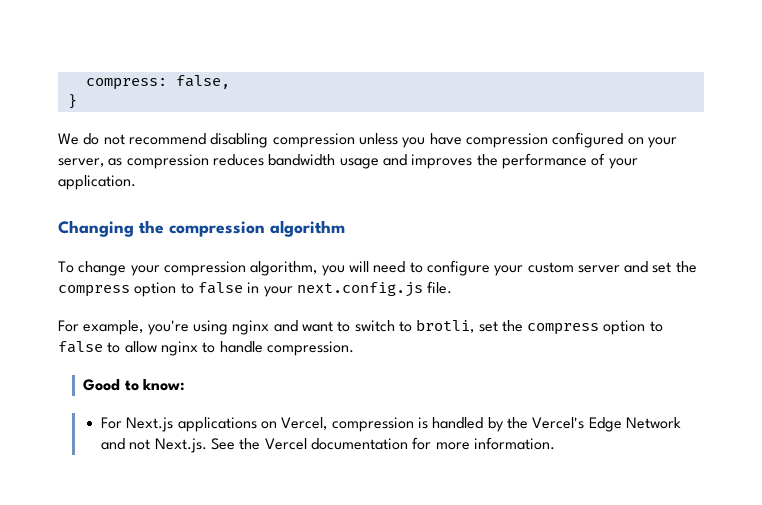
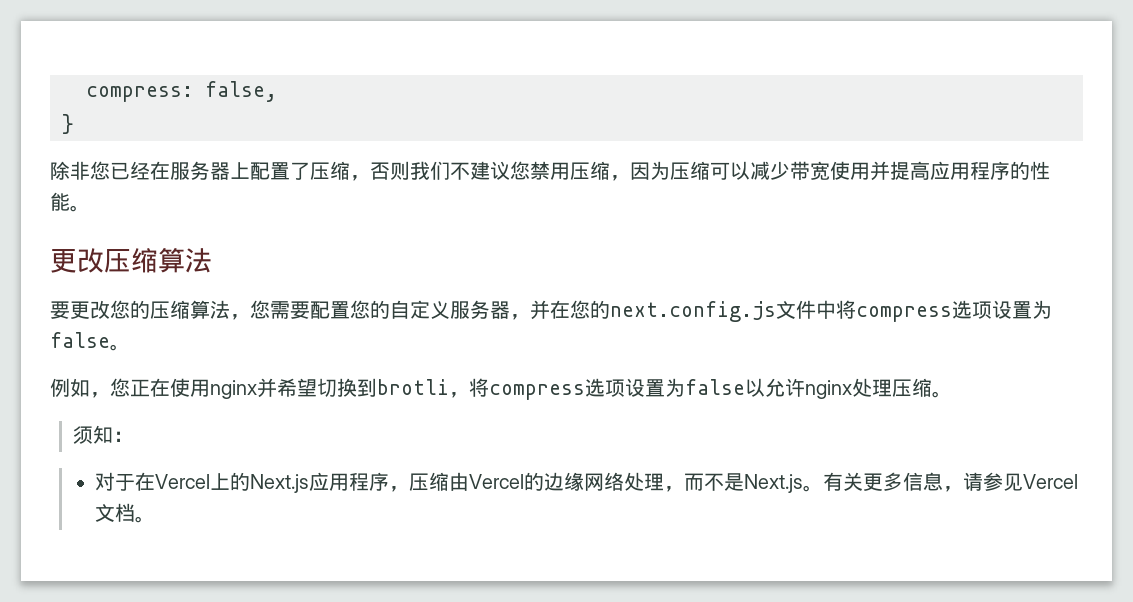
[58,132,677,148] [58,153,638,169] [58,175,136,190] [58,220,345,237] [58,260,697,276] [58,281,453,297] [58,319,663,335] [58,341,354,356] [83,379,186,391] [100,417,681,432] [100,437,555,453] We do not recommend disabling compression unless you have compression configured on your server, as compression reduces bandwidth usage and improves the performance of your application. // Changing the compression algorithm // To change your compression algorithm, you will need to configure your custom server and set the compress option to false in your next.config.js file. // For example, you're using nginx and want to switch to brotli, set the compress option to false to allow nginx to handle compression. // Good to know: // For Next.js applications on Vercel, compression is handled by the Vercel's Edge Network and not Next.js. See the Vercel documentation for more information. -> [50,161,1050,181] [50,192,90,212] [50,247,212,273] [50,300,1052,322] [50,332,130,351] [50,378,952,400] [73,425,134,444] [95,472,1079,493] [95,503,156,523] 除非您已经在服务器上配置了压缩，否则我们不建议您禁用压缩，因为压缩可以减少带宽使用并提高应用程序的性能。 // 更改压缩算法 // 要更改您的压缩算法，您需要配置您的自定义服务器，并在您的next.config.js文件中将compress选项设置为false。 // 例如，您正在使用nginx并希望切换到brotli，将compress选项设置为false以允许nginx处理压缩。 // 须知： // 对于在Vercel上的Next.js应用程序，压缩由Vercel的边缘网络处理，而不是Next.js。有关更多信息，请参见Vercel文档。

